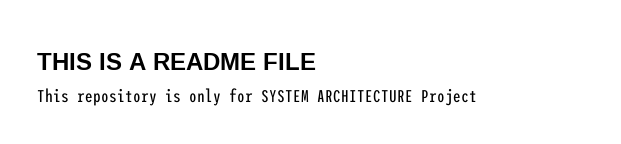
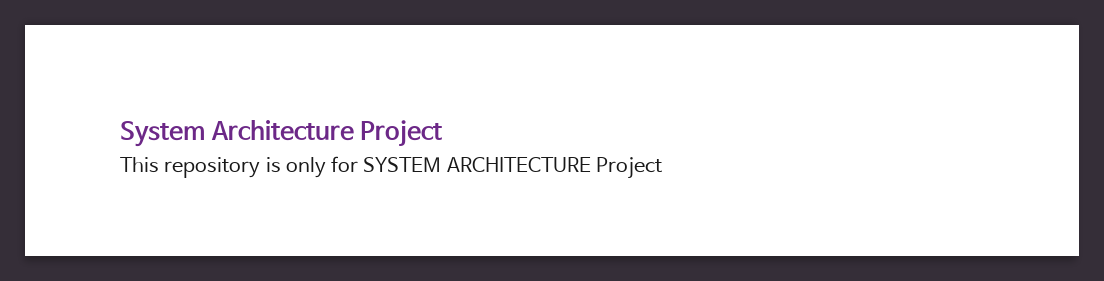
[37,53,316,70] THIS IS A README FILE -> [120,120,443,147] System Architecture Project

